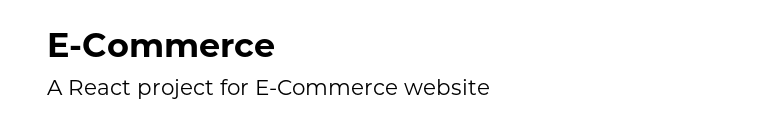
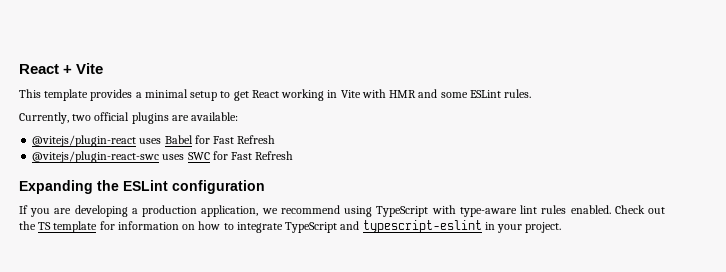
[47,33,275,57] [47,79,490,99] E-Commerce // A React project for E-Commerce website -> [19,63,104,74] [19,89,532,101] [19,112,239,124] [32,135,276,147] [32,151,294,163] [19,180,265,194] [19,205,666,217] [19,220,562,233] React + Vite // This template provides a minimal setup to get React working in Vite with HMR and some ESLint rules. // Currently, two official plugins are available: // @vitejs/plugin-react uses Babel for Fast Refresh // @vitejs/plugin-react-swc uses SWC for Fast Refresh // Expanding the ESLint configuration // If you are developing a production application, we recommend using TypeScript with type-aware lint rules enabled. Check out the TS template for information on how to integrate TypeScript and typescript-eslint in your project.

